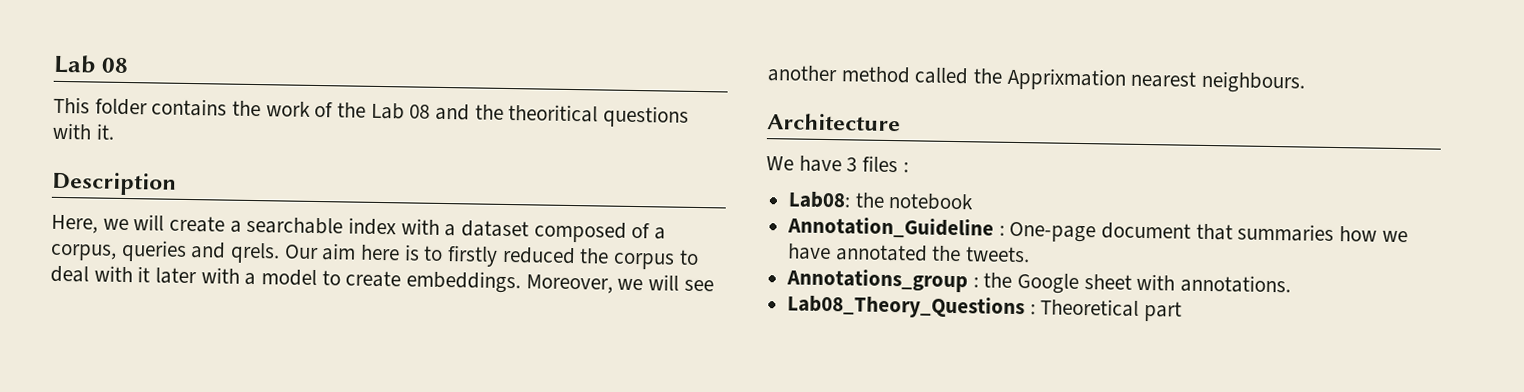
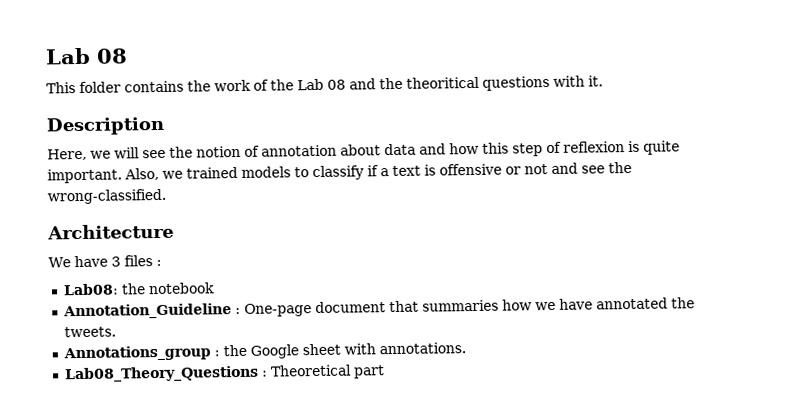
[169,215,667,243] [50,239,699,270] [50,265,714,294] [767,65,1307,94] create a searchable index with a dataset composed of a corpus, queries and qrels. Our aim here is to firstly reduced the corpus to deal with it later with a model to create embeddings. Moreover, we will see another method called the Apprixmation nearest neighbours. -> [142,140,680,159] [47,161,632,184] [47,188,166,205] see the notion of annotation about data and how this step of reflexion is quite important. Also, we trained models to classify if a text is offensive or not and see the wrong-classified.

